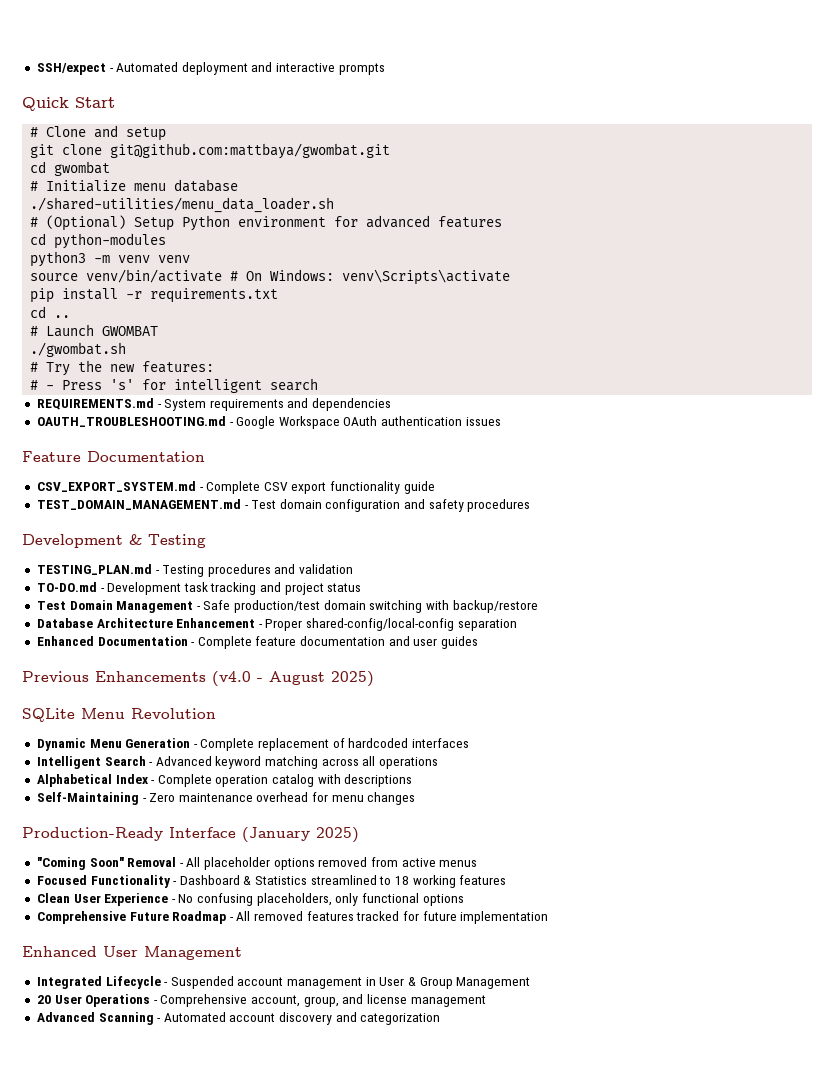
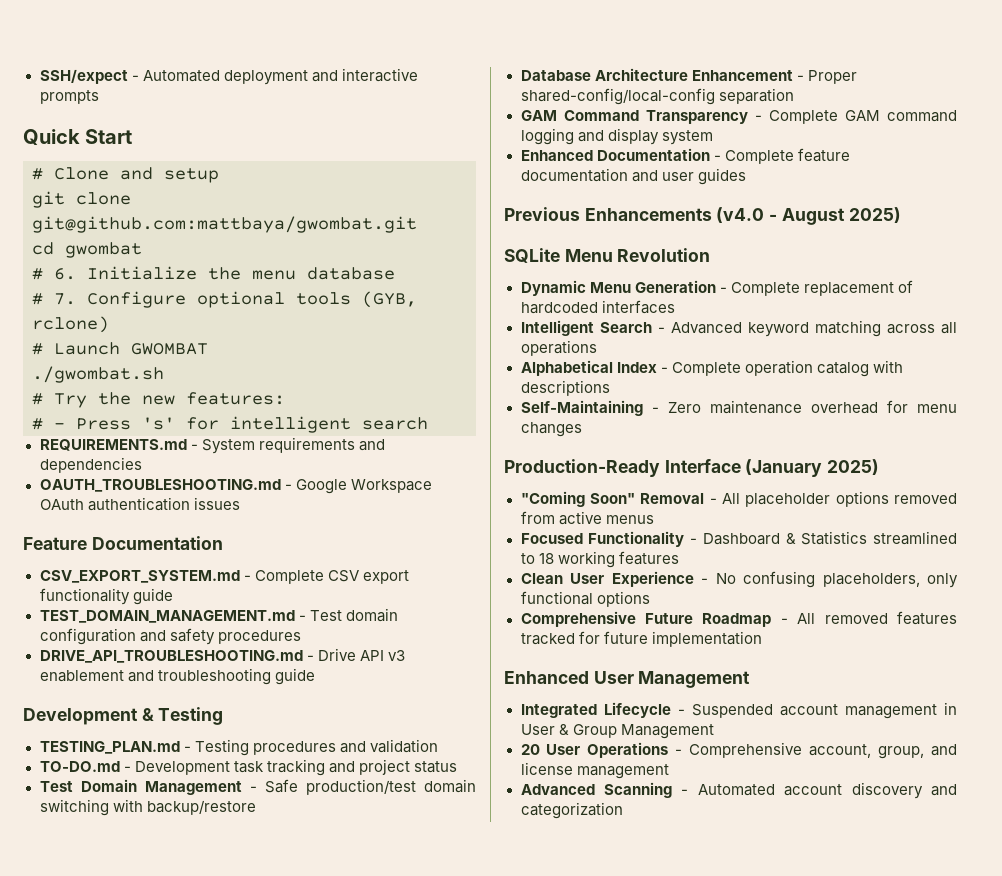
[46,180,127,192] Initialize -> [54,266,241,280] 6. Initialize the
[30,197,335,213] [30,215,503,231] [30,233,167,249] [30,251,191,267] [30,269,511,285] [30,288,279,303] [30,306,71,318] // ./shared-utilities/menu_data_loader.sh // # (Optional) Setup Python environment for advanced features // cd python-modules // python3 -m venv venv // source venv/bin/activate # On Windows: venv\Scripts\activate // pip install -r requirements.txt // cd .. -> [32,291,417,308] [32,316,109,333] // # 7. Configure optional tools (GYB, rclone)
(531, 505) none -> [39,648,405,663] [39,668,315,685] // DRIVE_API_TROUBLESHOOTING.md - Drive API v3 enablement and troubleshooting guide
(517, 625) none -> [520,110,957,124] [520,128,713,145] // GAM Command Transparency - Complete GAM command logging and display system

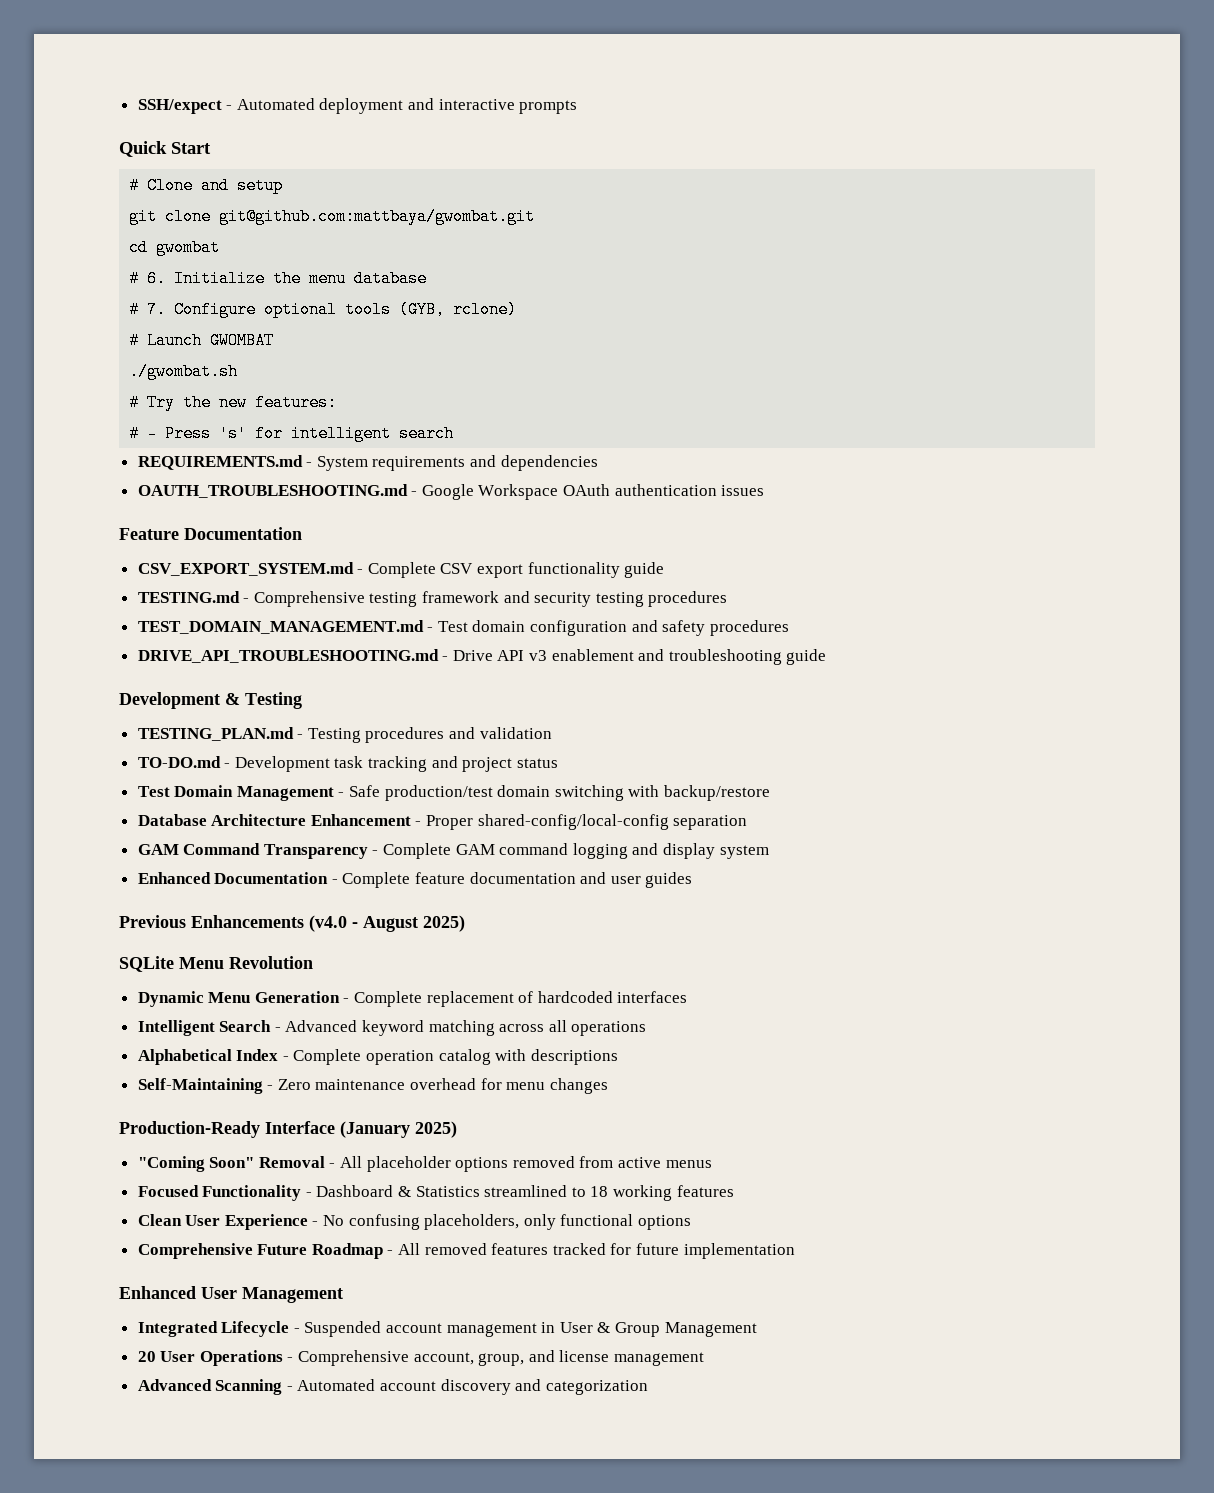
(173, 596) none -> [137,591,728,607] // TESTING.md - Comprehensive testing framework and security testing procedures

